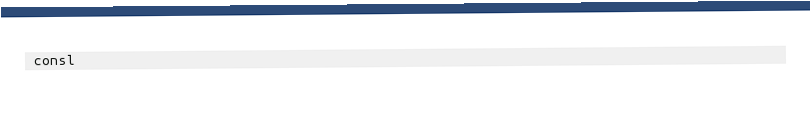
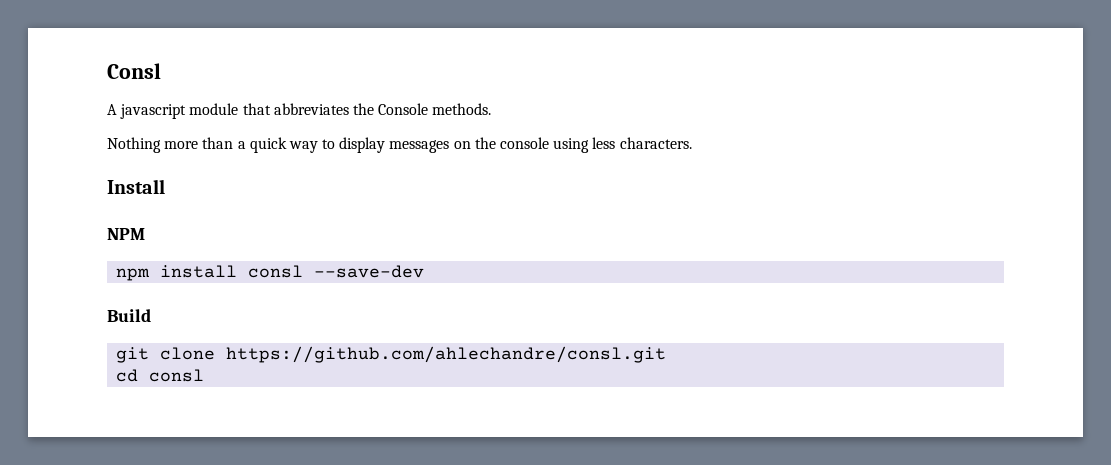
(33, 60) none -> [107,63,161,79] [107,103,492,119] [107,137,692,153] [107,179,165,194] [107,228,145,240] [116,265,425,281] [107,309,151,322] [116,346,667,363] [116,369,139,382] Consl // A javascript module that abbreviates the Console methods. // Nothing more than a quick way to display messages on the console using less characters. // Install // NPM // npm install consl --save-dev // Build // git clone https://github.com/ahlechandre/consl.git // cd

